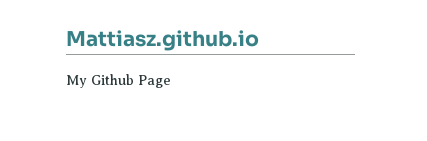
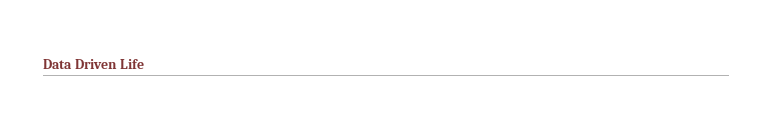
[66,30,259,51] [66,74,171,88] Mattiasz.github.io // My Github Page -> [43,59,144,69] Data Driven Life

